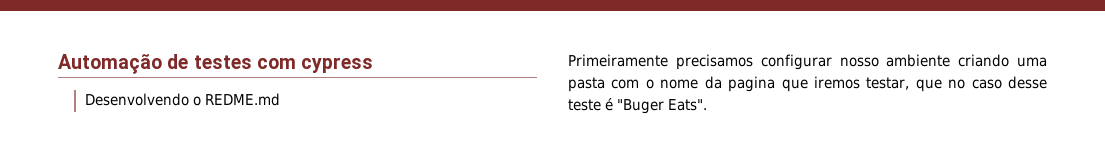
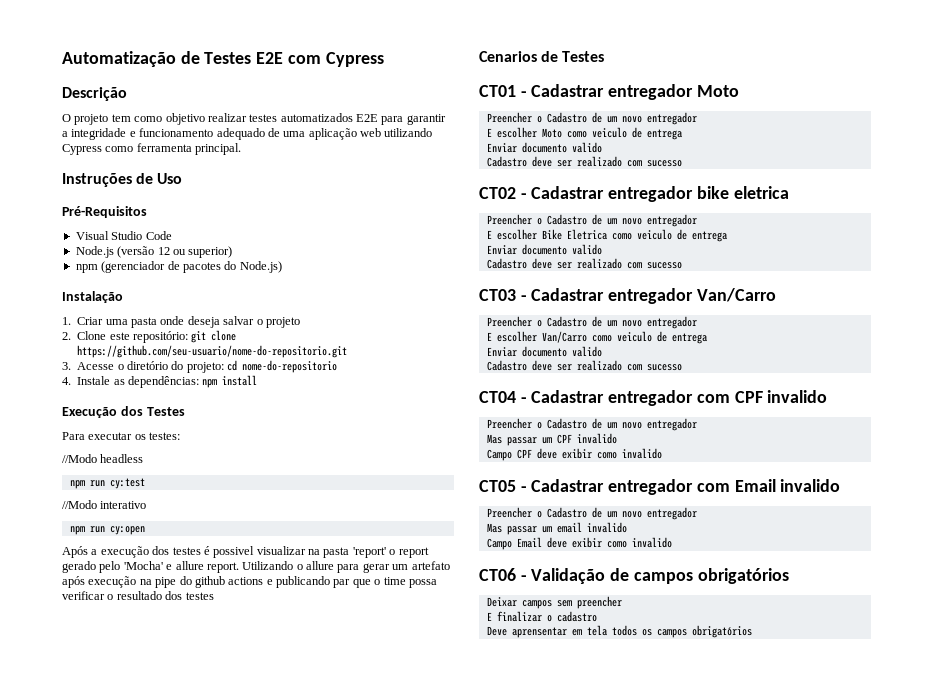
[58,54,374,74] [84,93,280,106] [568,54,1047,70] [568,76,1047,92] [568,98,708,114] Automação de testes com cypress // Desenvolvendo o REDME.md // Primeiramente precisamos configurar nosso ambiente criando uma pasta com o nome da pagina que iremos testar, que no caso desse teste é "Buger Eats". -> [62,51,384,67] [62,87,127,101] [62,113,446,125] [62,128,433,140] [62,143,242,155] [62,173,183,187] [62,206,147,218] [75,231,172,240] [75,246,233,258] [75,261,282,273] [62,291,123,303] [62,316,300,328] [62,330,237,343] [77,345,348,358] [62,360,338,373] [62,375,258,388] [62,406,185,418] [62,432,181,440] [62,454,144,463] [69,478,145,489] [62,500,147,509] [69,526,145,535] [62,546,429,558] [62,561,450,573] [62,576,437,588] [62,591,214,600] [479,51,605,62] [479,84,739,100] [486,112,697,125] [486,127,682,140] [486,142,602,153] [486,156,682,167] [479,186,789,202] [486,214,697,227] [486,229,727,242] [486,244,602,255] [486,258,682,269] [479,288,776,304] [486,316,697,329] [486,331,707,344] [486,346,602,357] [486,360,682,371] [479,390,828,406] [486,418,697,431] [486,433,617,446] [486,448,662,461] [479,479,841,495] [486,507,697,520] [486,522,627,535] [486,537,672,550] [479,568,789,584] [486,596,622,609] [486,611,597,622] [486,625,752,638] Automatização de Testes E2E com Cypress // Descrição // O projeto tem como objetivo realizar testes automatizados E2E para garantir a integridade e funcionamento adequado de uma aplicação web utilizando Cypress como ferramenta principal. // Instruções de Uso // Pré-Requisitos // Visual Studio Code // Node.js (versão 12 ou superior) // npm (gerenciador de pacotes do Node.js) // Instalação // 1. Criar uma pasta onde deseja salvar o projeto // 2. Clone este repositório: git clone https://github.com/seu-usuario/nome-do-repositorio.git // 3. Acesse o diretório do projeto: cd nome-do-repositorio // 4. Instale as dependências: npm install // Execução dos Testes // Para executar os testes: // //Modo headless // npm run cy:test // //Modo interativo // npm run cy:open // Após a execução dos testes é possivel visualizar na pasta 'report' o report gerado pelo 'Mocha' e allure report. Utilizando o allure para gerar um artefato após execução na pipe do github actions e publicando par que o time possa verificar o resultado dos testes // Cenarios de Testes // CT01 - Cadastrar entregador Moto // Preencher o Cadastro de um novo entregador // E escolher Moto como veiculo de entrega // Enviar documento valido // Cadastro deve ser realizado com sucesso // CT02 - Cadastrar entregador bike eletrica // Preencher o Cadastro de um novo entregador // E escolher Bike Eletrica como veiculo de entrega // Enviar documento valido // Cadastro deve ser realizado com sucesso // CT03 - Cadastrar entregador Van/Carro // Preencher o Cadastro de um novo entregador // E escolher Van/Carro como veiculo de entrega // Enviar documento valido // Cadastro deve ser realizado com sucesso // CT04 - Cadastrar entregador com CPF invalido // Preencher o Cadastro de um novo entregador // Mas passar um CPF invalido // Campo CPF deve exibir como invalido // CT05 - Cadastrar entregador com Email invalido // Preencher o Cadastro de um novo entregador // Mas passar um email invalido // Campo Email deve exibir como invalido // CT06 - Validação de campos obrigatórios // Deixar campos sem preencher // E finalizar o cadastro // Deve aprensentar em tela todos os campos obrigatórios

